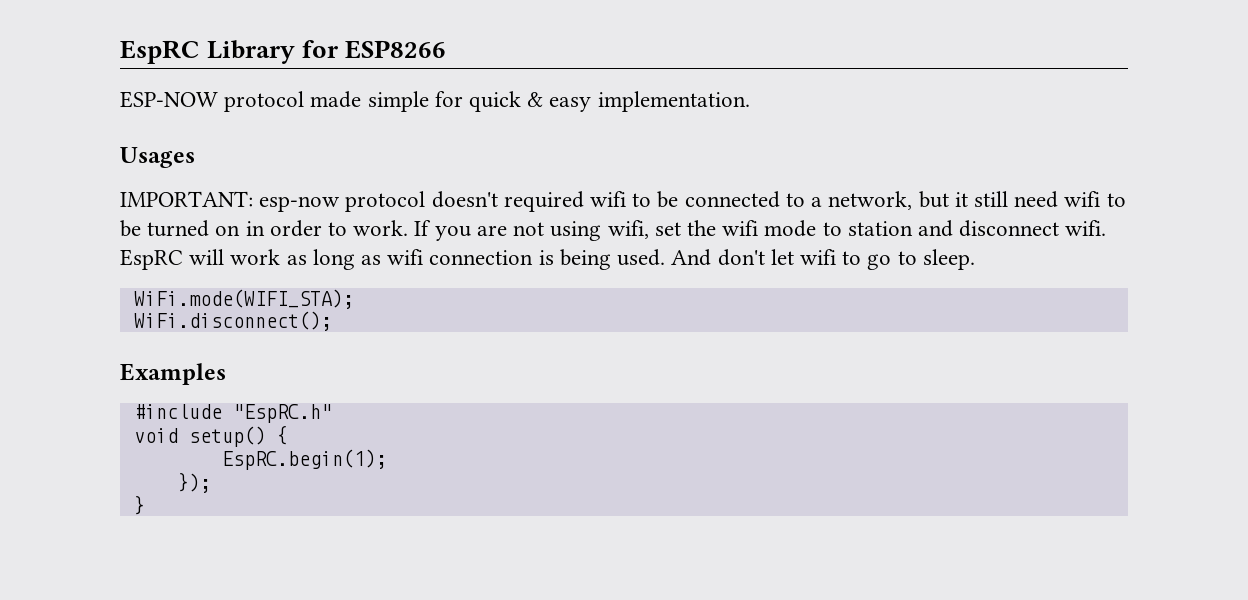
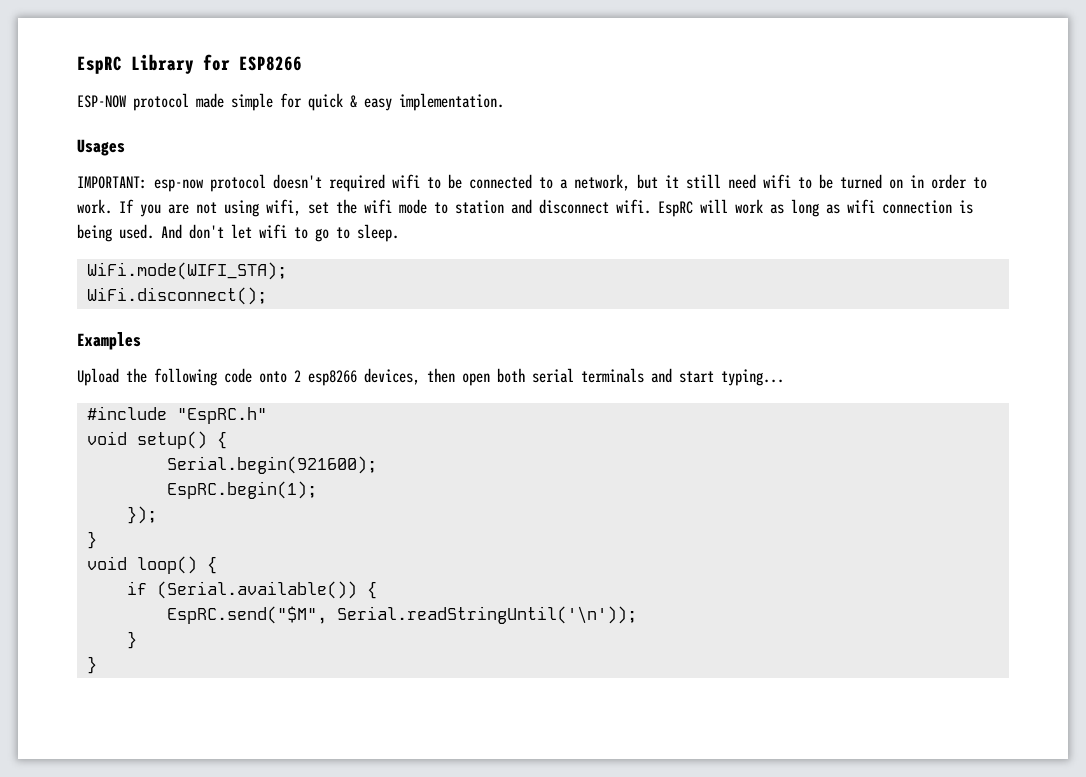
(226, 374) none -> [77,368,784,386] // Upload the following code onto 2 esp8266 devices, then open both serial terminals and start typing...
(288, 435) none -> [166,456,377,474] // Serial.begin(921600);
(145, 505) none -> [86,556,217,574] [126,581,377,599] [166,606,637,624] [126,631,137,649] [86,656,97,674] // void loop() { // if (Serial.available()) { // EspRC.send("$M", Serial.readStringUntil('\n')); // } // }

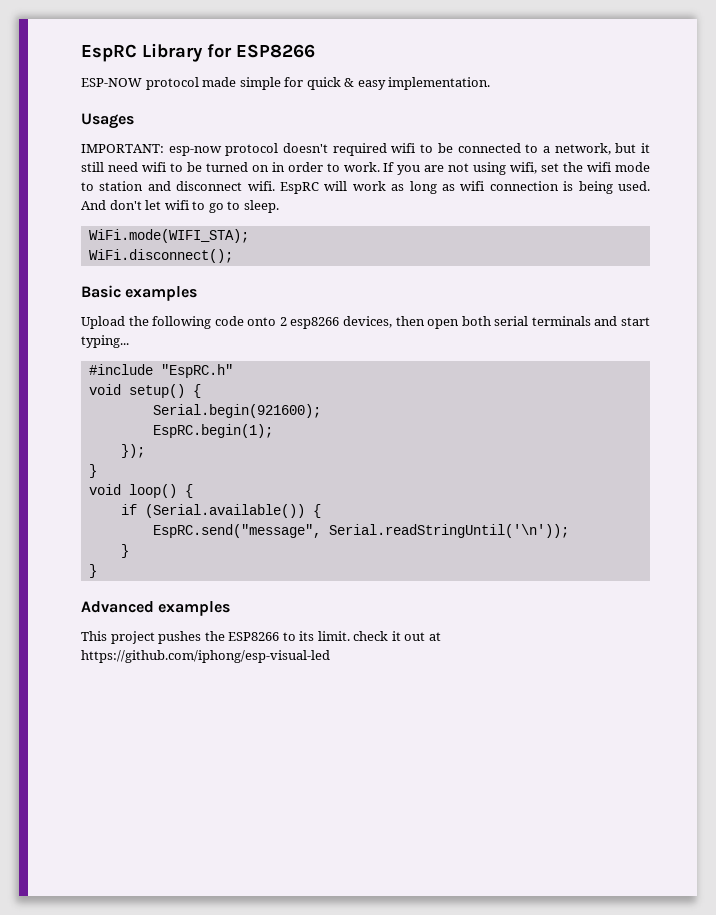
[77,332,141,350] Examples -> [81,285,198,301] Basic examples
[166,606,327,624] EspRC.send("$M", -> [152,524,321,538] EspRC.send("message",
(97, 665) none -> [81,601,231,616] [81,631,441,644] [81,650,330,663] // Advanced examples // This project pushes the ESP8266 to its limit. check it out at https://github.com/iphong/esp-visual-led

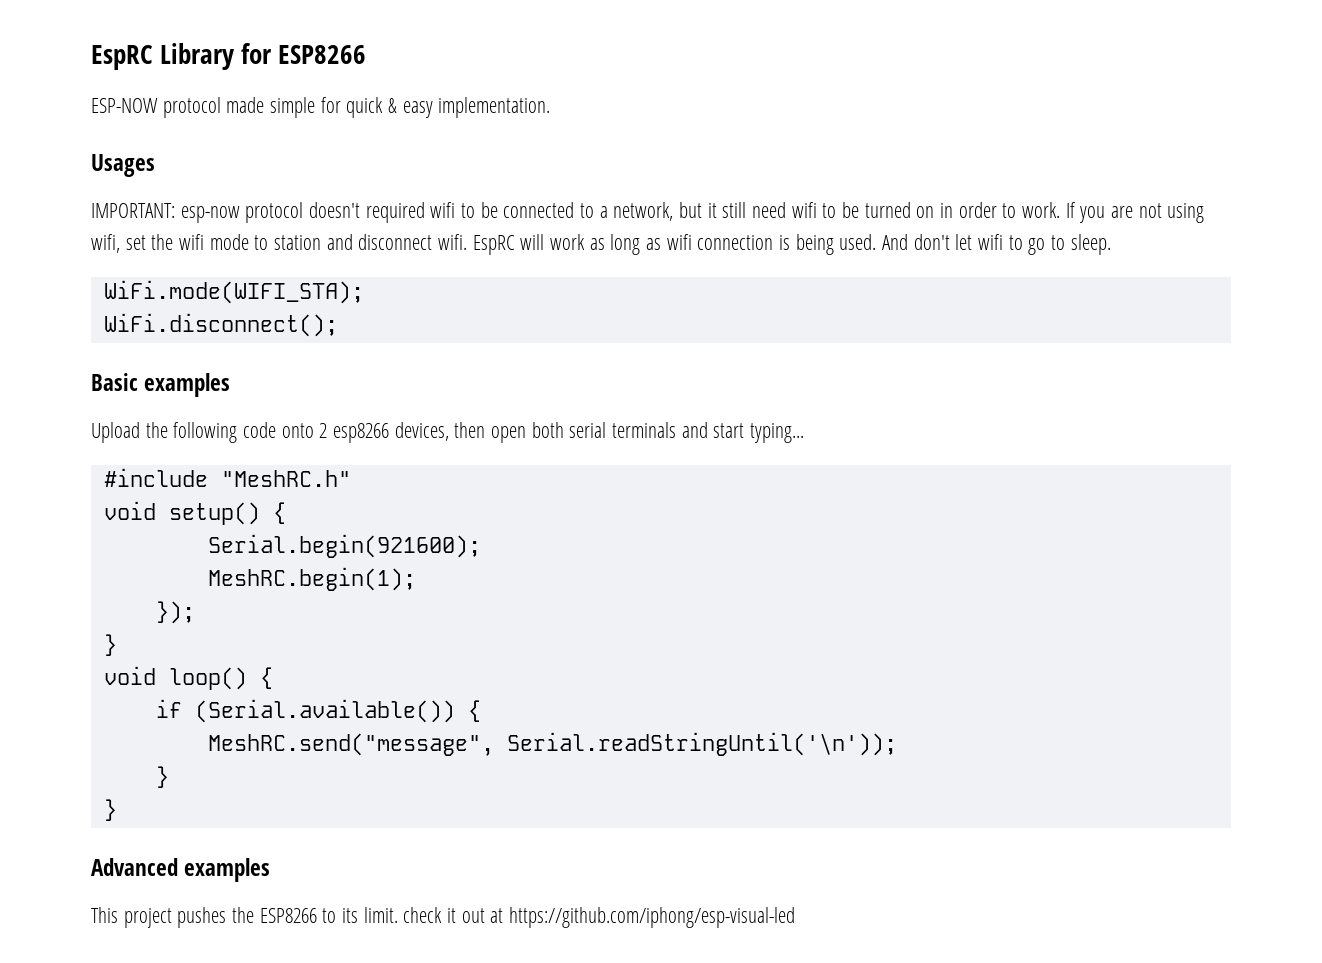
[160,364,233,378] "EspRC.h" -> [220,470,351,487] "MeshRC.h"
[152,424,273,438] EspRC.begin(1); -> [207,567,416,591] MeshRC.begin(1);
[152,524,321,538] EspRC.send("message", -> [207,733,494,756] MeshRC.send("message",

